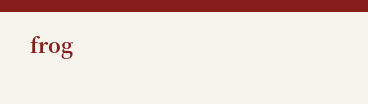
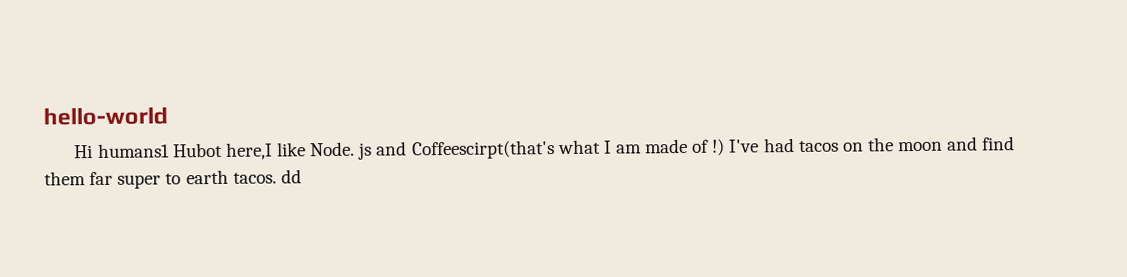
[30,36,73,59] frog -> [43,106,168,126] [74,136,1016,160] [44,169,302,189] hello-world // Hi humans1 Hubot here,I like Node. js and Coffeescirpt(that's what I am made of !) I've had tacos on the moon and find them far super to earth tacos. dd

